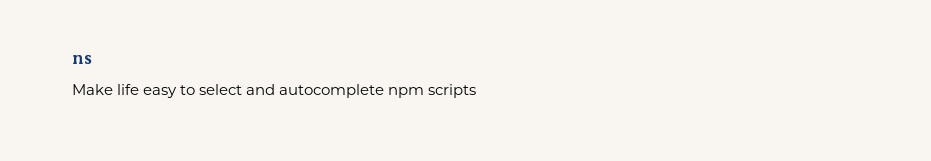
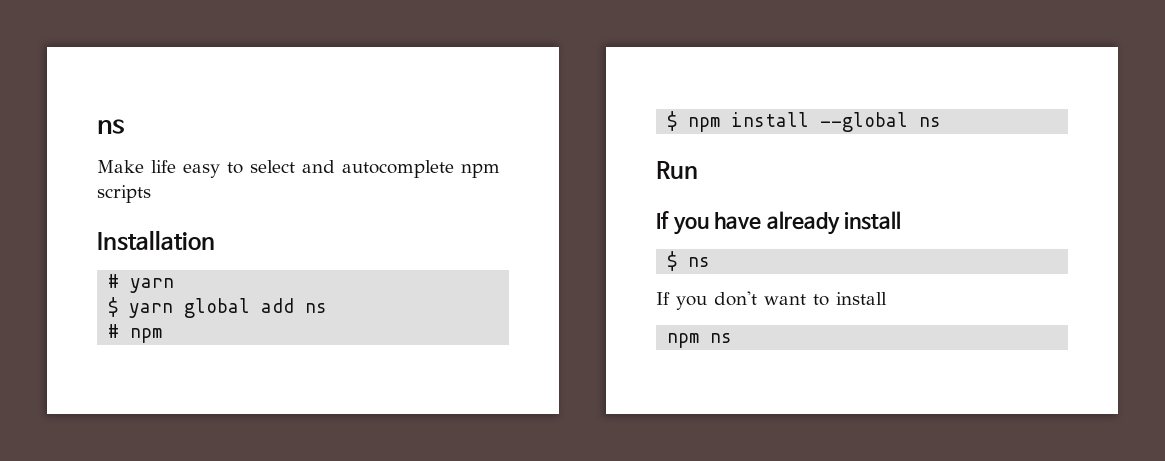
(477, 91) none -> [97,230,215,251] [108,274,175,293] [108,297,328,318] [108,324,163,343] [667,111,942,132] [656,161,698,179] [656,211,902,235] [667,251,711,271] [656,291,887,310] [667,333,733,348] // Installation // # yarn // $ yarn global add ns // # npm // $ npm install --global ns // Run // If you have already install // $ ns // If you don't want to install // npm ns

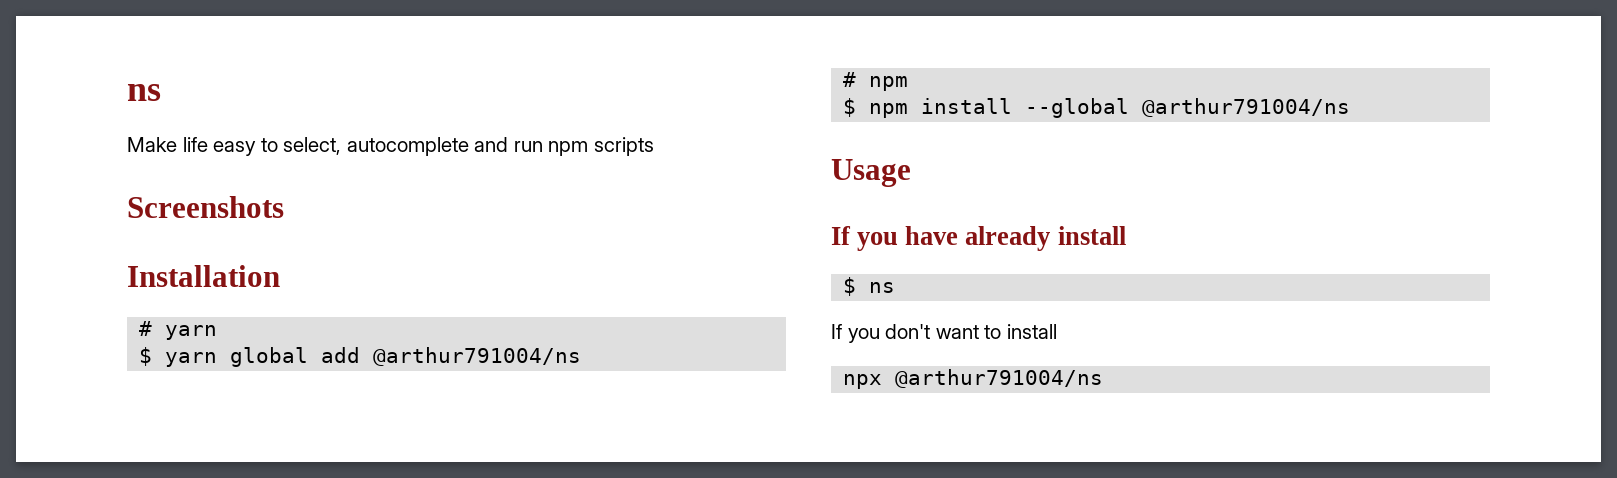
[250,160,454,178] select and autocomplete -> [283,137,543,156] select, autocomplete and run
(151, 194) none -> [127,196,284,218] // Screenshots
[305,303,328,313] ns -> [373,347,582,366] @arthur791004/ns
[919,117,942,127] [656,161,698,179] ns // Run -> [1142,98,1351,117] [831,159,911,187] @arthur791004/ns // Usage
[667,333,733,348] npm ns -> [843,369,1104,389] npx @arthur791004/ns

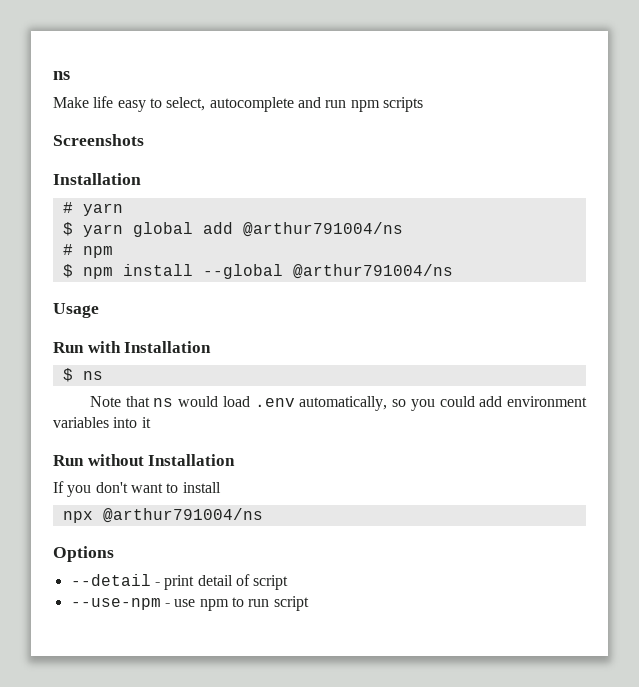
[831,226,1126,251] [843,277,896,296] If you have already install // $ ns -> [53,341,212,353] [62,368,103,382] [89,396,587,411] [53,417,151,428] [53,454,236,466] Run with Installation // $ ns // Note that ns would load .env automatically, so you could add environment variables into it // Run without Installation
(1104, 378) none -> [53,546,114,562] [70,574,289,590] [70,596,309,611] // Options // --detail - print detail of script // --use-npm - use npm to run script

